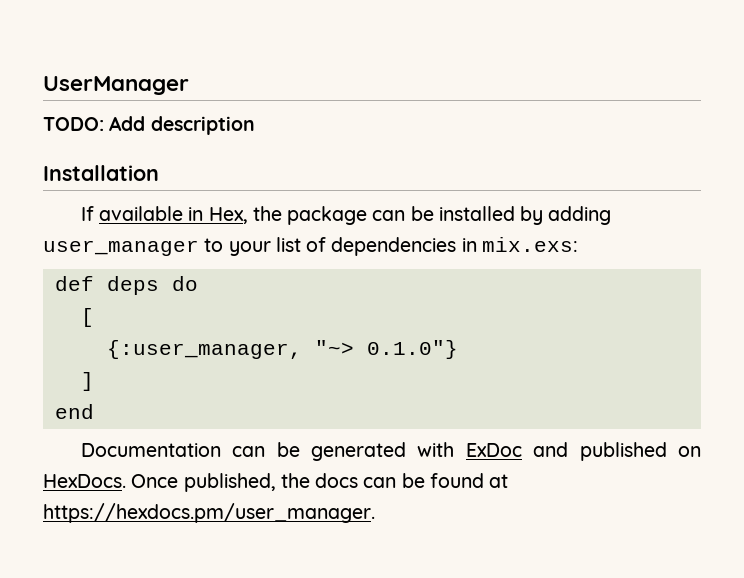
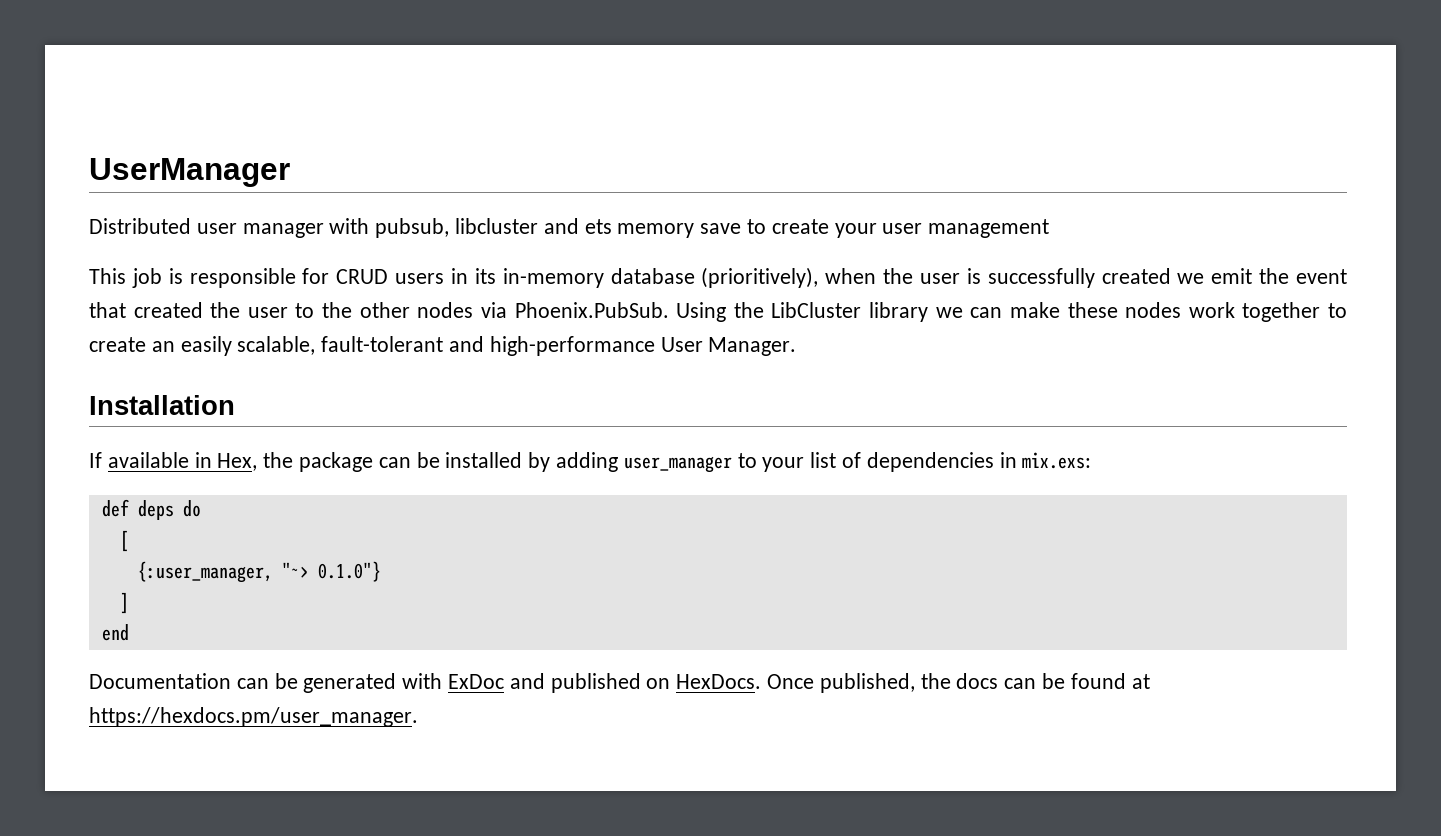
[43,116,255,135] TODO: Add description -> [89,218,1050,238] [89,267,1348,288] [89,302,1347,322] [89,336,797,356] Distributed user manager with pubsub, libcluster and ets memory save to create your user management // This job is responsible for CRUD users in its in-memory database (prioritively), when the user is successfully created we emit the event that created the user to the other nodes via Phoenix.PubSub. Using the LibCluster library we can make these nodes work together to create an easily scalable, fault-tolerant and high-performance User Manager.

